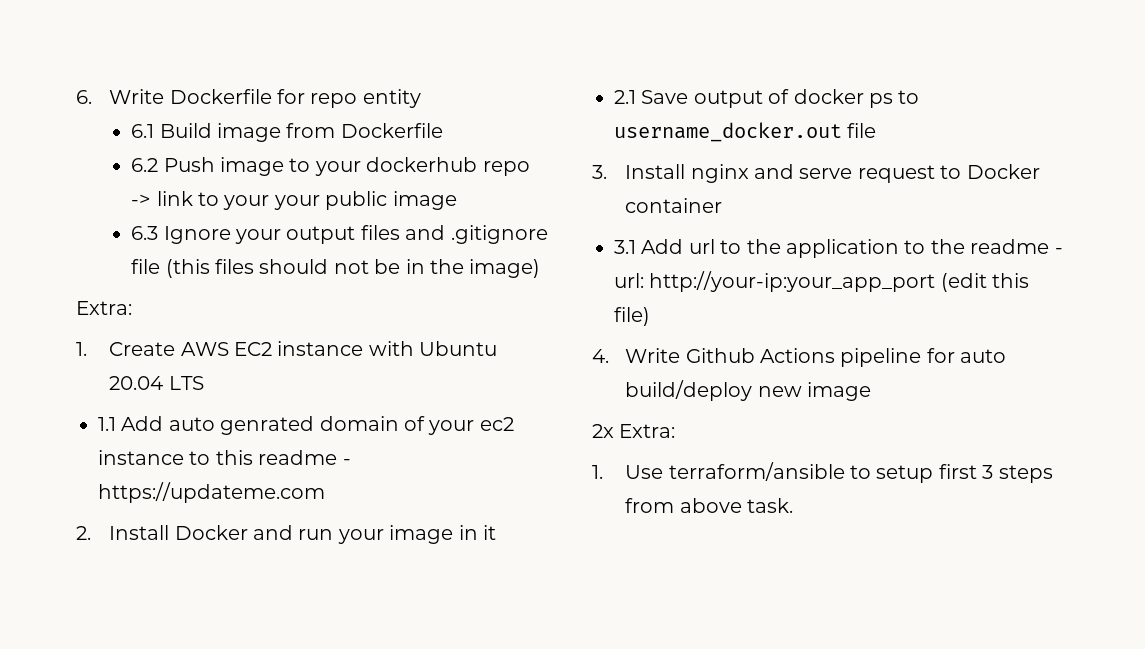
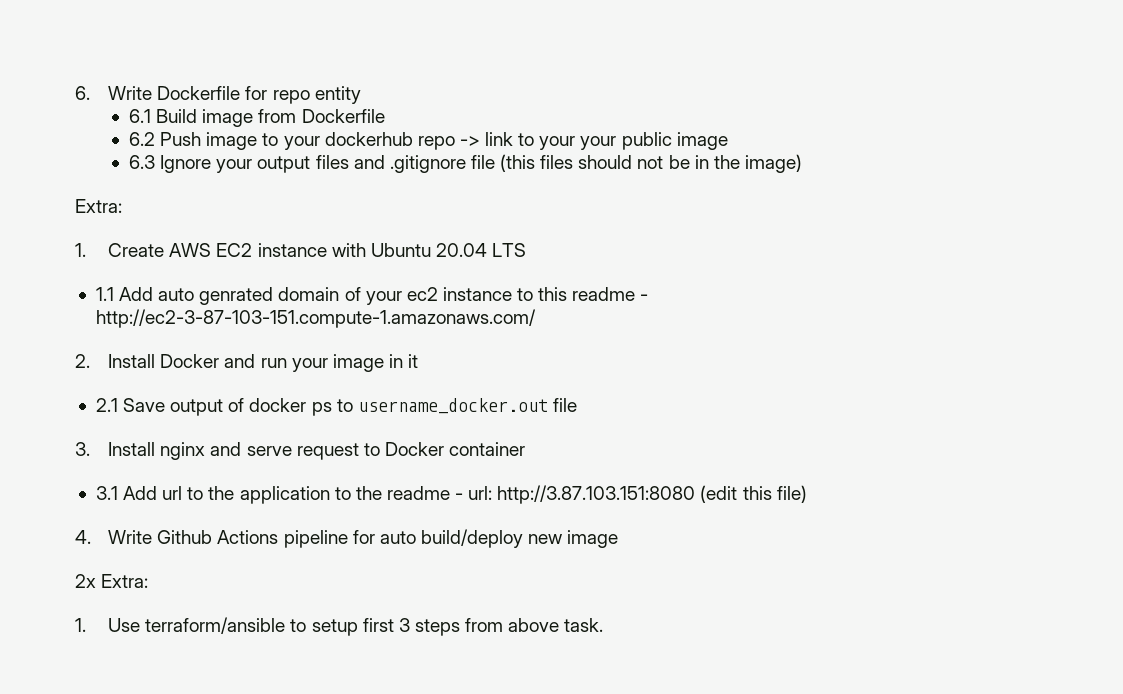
[98,482,325,503] https://updateme.com -> [95,309,536,328] http://ec2-3-87-103-151.compute-1.amazonaws.com/
[649,271,936,292] http://your-ip:your_app_port -> [497,485,696,504] http://3.87.103.151:8080

